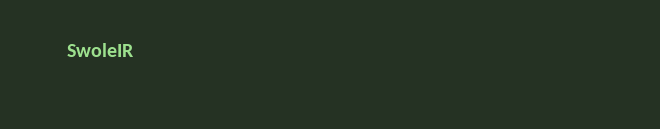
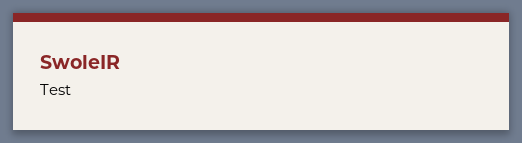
(134, 50) none -> [40,84,71,95] // Test

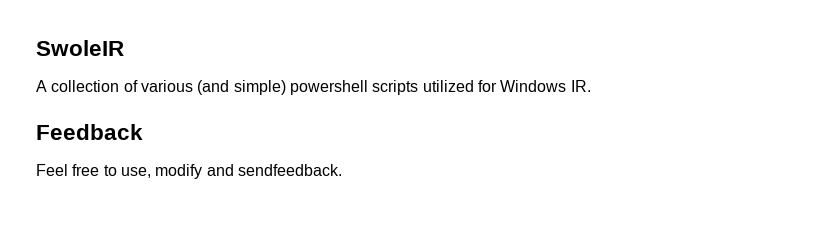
[40,84,71,95] Test -> [36,80,591,95] [36,124,143,140] [36,164,342,179] A collection of various (and simple) powershell scripts utilized for Windows IR. // Feedback // Feel free to use, modify and sendfeedback.

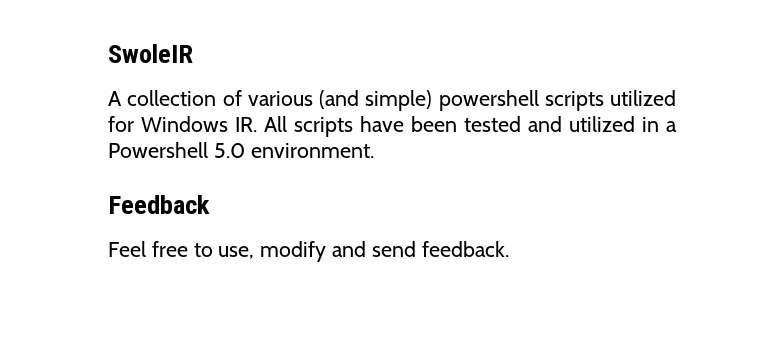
(591, 86) none -> [264,116,677,137] [108,142,374,158] All scripts have been tested and utilized in a Powershell 5.0 environment.
[237,164,342,176] sendfeedback. -> [371,241,509,257] send feedback.

